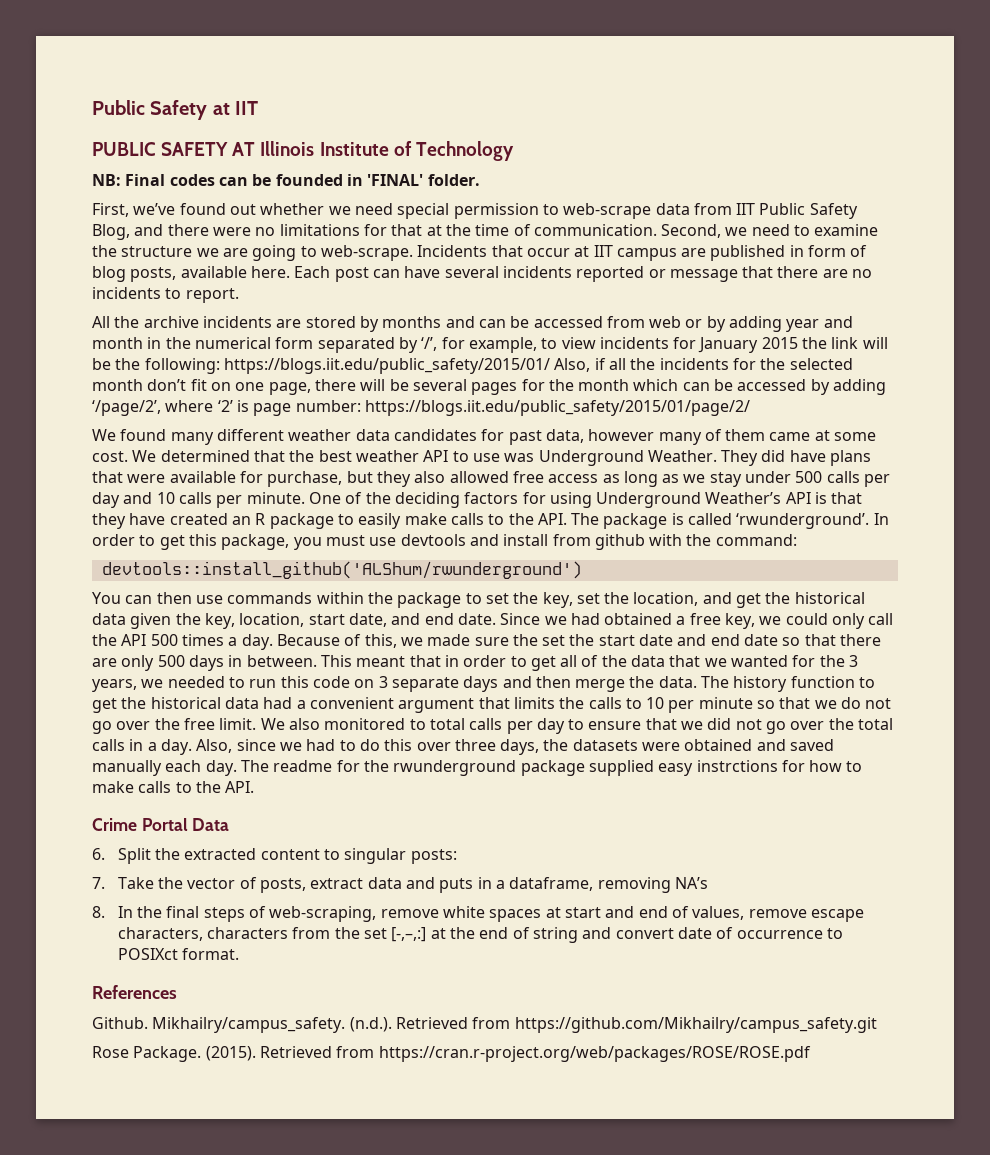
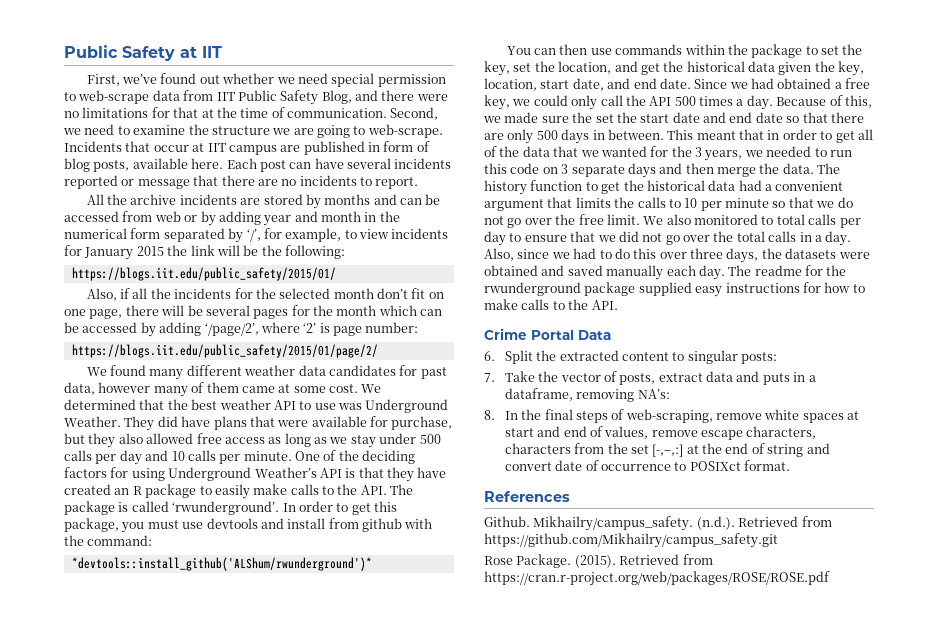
[92,141,514,161] [92,174,480,186] // PUBLIC SAFETY AT Illinois Institute of Technology // NB: Final codes can be founded in 'FINAL' folder. -> (222, 52) none
(220, 366) none -> (345, 252) //
(550, 366) none -> (336, 274) //
(361, 406) none -> (419, 327) //
[101,561,582,579] devtools::install_github('ALShum/rwunderground') -> [71,557,372,571] *devtools::install_github('ALShum/rwunderground')*
[696,760,778,772] instrctions -> [725,283,800,293] instructions
[674,877,708,889] NA’s -> [637,389,670,399] NA’s:

